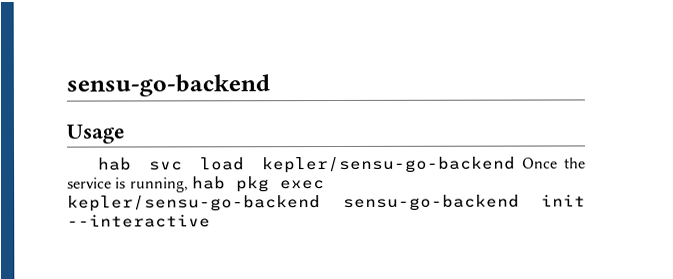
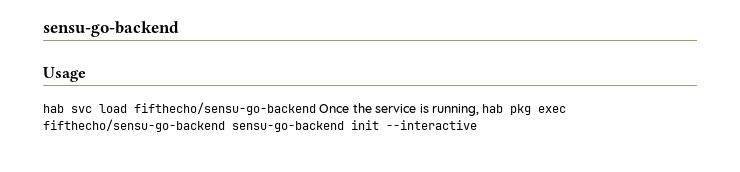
[261,156,516,174] kepler/sensu-go-backend -> [134,102,316,115] fifthecho/sensu-go-backend
[67,195,321,212] kepler/sensu-go-backend -> [43,119,225,132] fifthecho/sensu-go-backend

